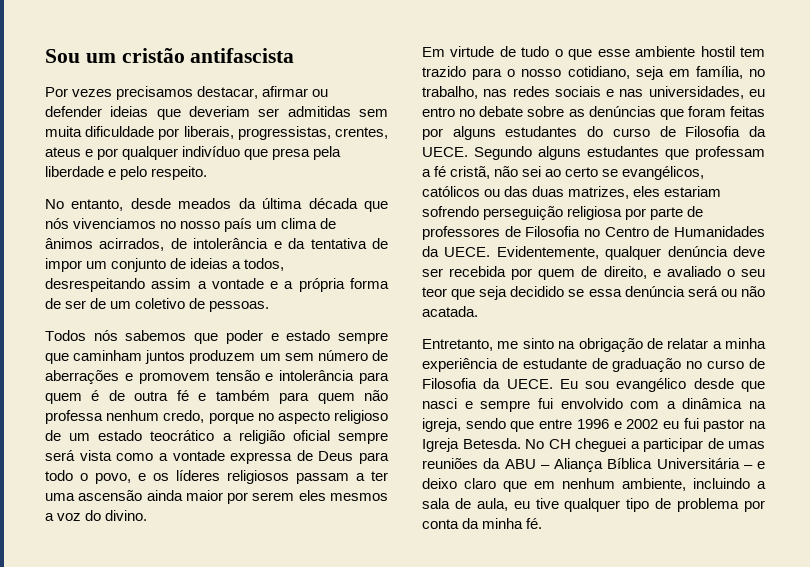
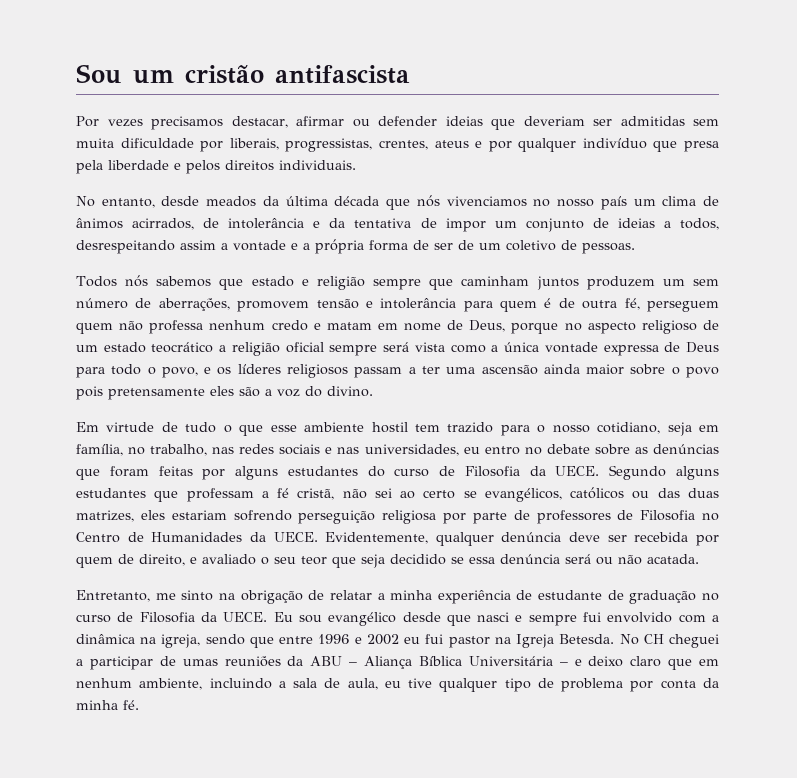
[120,166,208,180] pelo respeito. -> [186,160,356,174] pelos direitos individuais.
[225,330,331,344] poder e estado -> [251,276,365,290] estado e religião
[45,370,133,384] aberrações e -> [158,298,230,311] aberrações,
[176,390,389,404] [45,410,205,424] fé e também para quem não professa nenhum credo, -> [624,298,719,312] [76,320,506,334] fé, perseguem quem não professa nenhum credo e matam em nome de Deus,
(168, 457) none -> [504,342,540,352] única
[227,490,388,504] por serem eles mesmos -> [630,364,719,378] [76,386,260,400] sobre o povo pois pretensamente eles são

